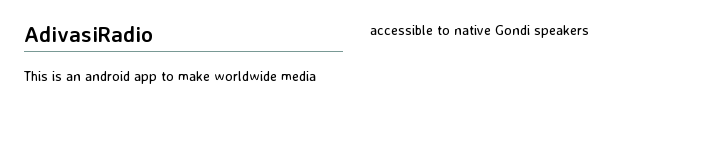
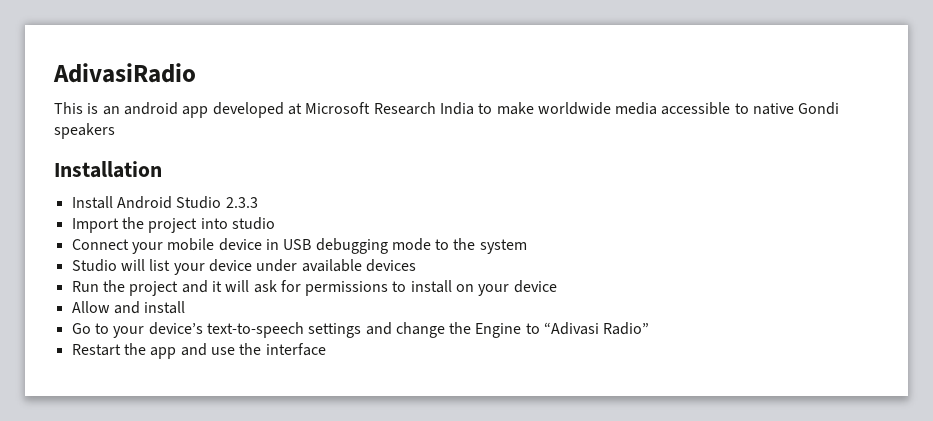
(157, 79) none -> [212,102,474,118] developed at Microsoft Research India
(589, 31) none -> [54,161,162,178] [71,196,258,209] [71,217,275,233] [71,238,527,254] [71,259,416,275] [71,280,557,296] [71,301,186,314] [71,322,650,338] [71,343,326,359] // Installation // Install Android Studio 2.3.3 // Import the project into studio // Connect your mobile device in USB debugging mode to the system // Studio will list your device under available devices // Run the project and it will ask for permissions to install on your device // Allow and install // Go to your device’s text-to-speech settings and change the Engine to “Adivasi Radio” // Restart the app and use the interface

